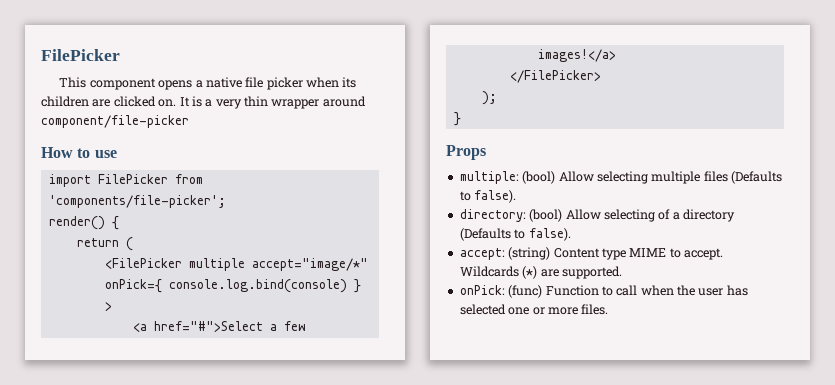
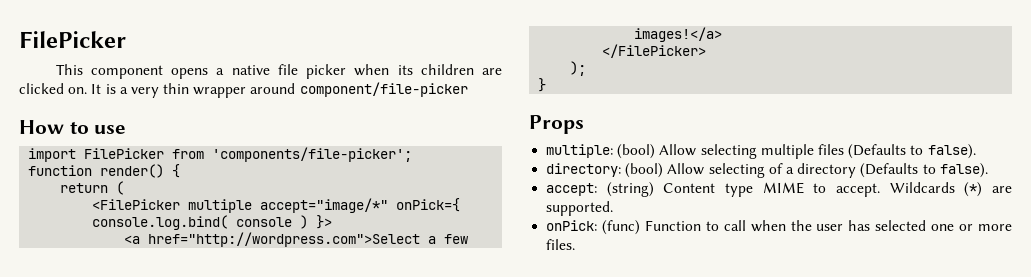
(226, 201) none -> [28,165,93,176] function
[168,279,361,293] [104,302,112,311] console.log.bind(console) } > -> [92,215,333,230] console.log.bind( console ) }>
[153,321,263,332] href="#">Select -> [148,232,421,247] href="http://wordpress.com">Select

